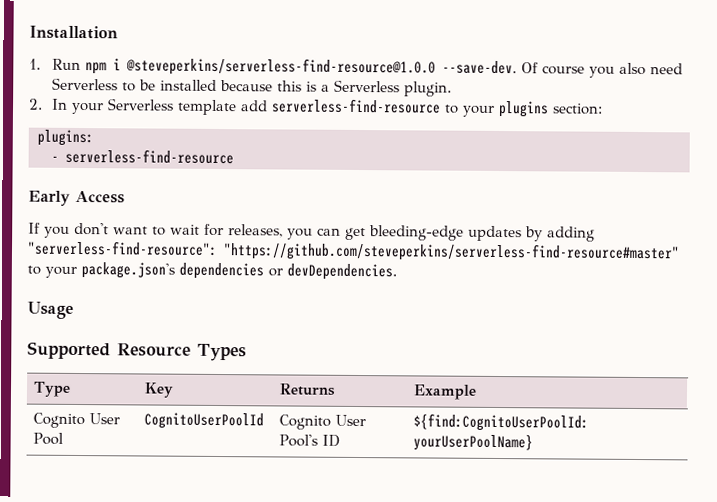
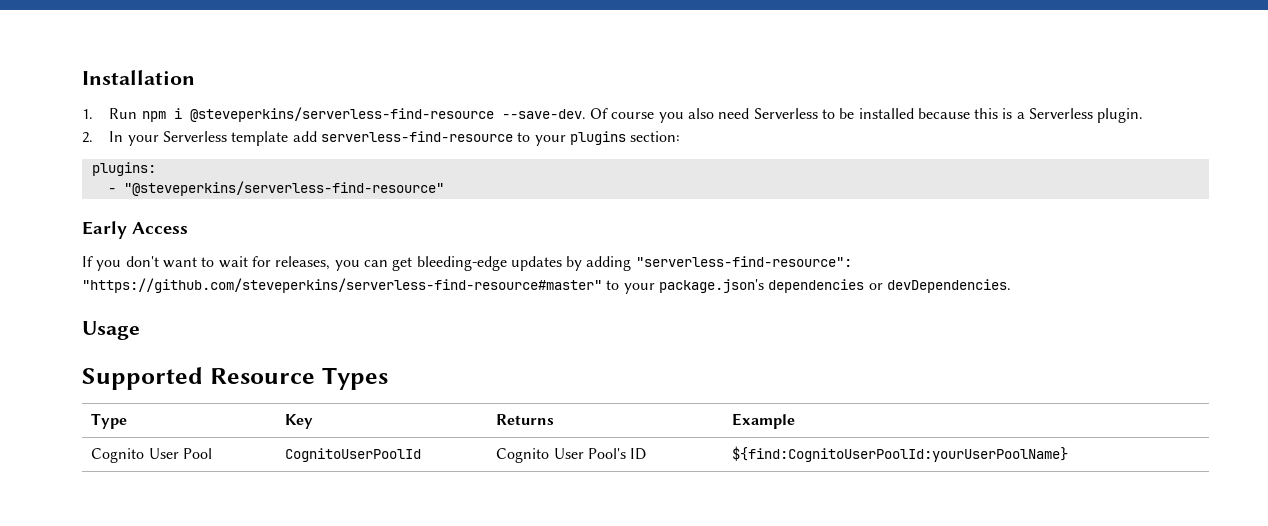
[126,57,437,77] @steveperkins/serverless-find-resource@1.0.0 -> [189,107,494,122] @steveperkins/serverless-find-resource
[65,148,234,165] serverless-find-resource -> [123,181,444,196] "@steveperkins/serverless-find-resource"

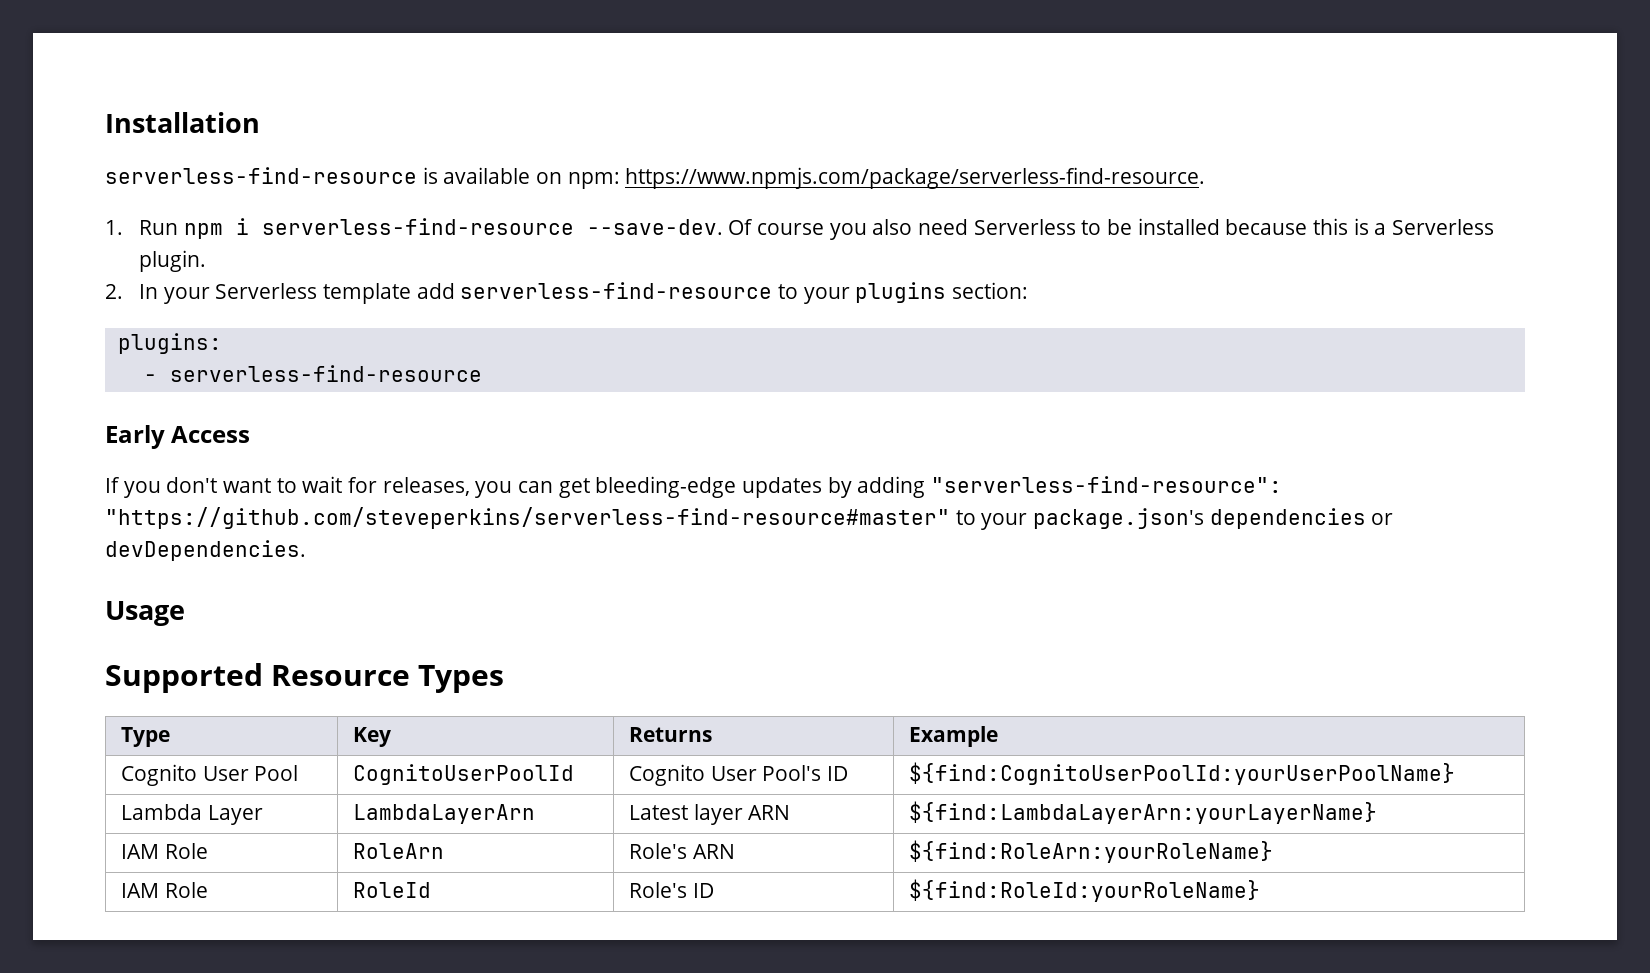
(195, 77) none -> [105,167,1206,189] // serverless-find-resource is available on npm: https://www.npmjs.com/package/serverless-find-resource.
[189,107,494,122] @steveperkins/serverless-find-resource -> [261,218,574,235] serverless-find-resource
[123,181,444,196] "@steveperkins/serverless-find-resource" -> [169,365,482,382] serverless-find-resource
(1069, 454) none -> [120,804,263,825] [352,804,535,824] [628,804,791,825] [908,801,1377,824] [120,843,208,859] [352,843,444,859] [628,843,735,859] [908,840,1273,863] [120,882,208,898] [352,882,431,898] [628,882,714,898] [908,879,1260,902] // Lambda Layer | LambdaLayerArn | Latest layer ARN | ${find:LambdaLayerArn:yourLayerName} // IAM Role | RoleArn | Role's ARN | ${find:RoleArn:yourRoleName} // IAM Role | RoleId | Role's ID | ${find:RoleId:yourRoleName}

